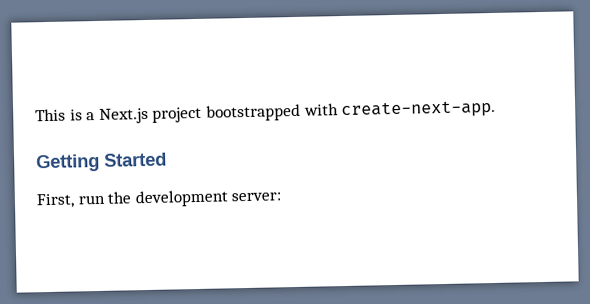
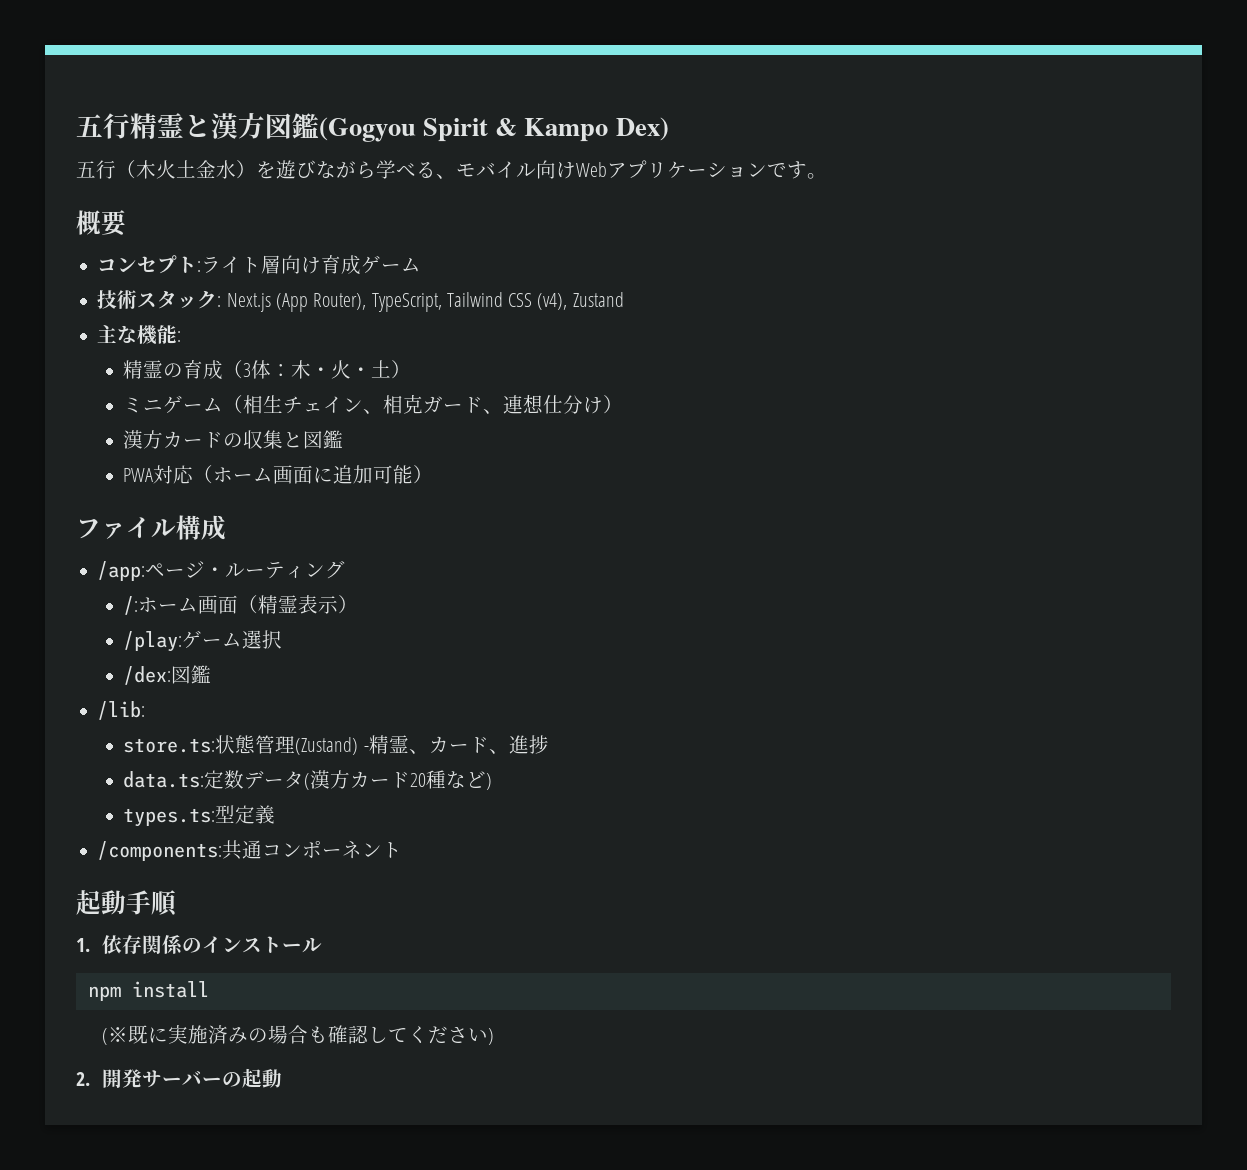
[35,99,497,124] [36,152,167,173] [36,189,282,209] This is a Next.js project bootstrapped with create-next-app. // Getting Started // First, run the development server: -> [76,112,669,142] [76,160,827,179] [76,210,127,236] [97,255,422,275] [97,290,624,312] [97,325,182,345] [123,360,412,380] [123,394,624,414] [123,430,344,449] [123,465,434,484] [76,515,226,540] [97,560,346,581] [123,595,359,615] [123,630,283,652] [123,665,212,685] [97,701,146,720] [123,735,549,755] [123,770,493,790] [123,805,276,827] [97,840,403,861] [76,890,177,916] [76,935,322,954] [87,981,209,1001] [101,1025,494,1045] [76,1068,282,1088] 五行精霊と漢方図鑑(Gogyou Spirit & Kampo Dex) // 五行（木火土金水）を遊びながら学べる、モバイル向けWebアプリケーションです。 // 概要 // コンセプト:ライト層向け育成ゲーム // 技術スタック: Next.js (App Router), TypeScript, Tailwind CSS (v4), Zustand // 主な機能: // 精霊の育成（3体：木・火・土） // ミニゲーム（相生チェイン、相克ガード、連想仕分け） // 漢方カードの収集と図鑑 // PWA対応（ホーム画面に追加可能） // ファイル構成 // /app:ページ・ルーティング // /:ホーム画面（精霊表示） // /play:ゲーム選択 // /dex:図鑑 // /lib: // store.ts:状態管理(Zustand) -精霊、カード、進捗 // data.ts:定数データ(漢方カード20種など) // types.ts:型定義 // /components:共通コンポーネント // 起動手順 // 1.依存関係のインストール // npm install // (※既に実施済みの場合も確認してください) // 2.開発サーバーの起動

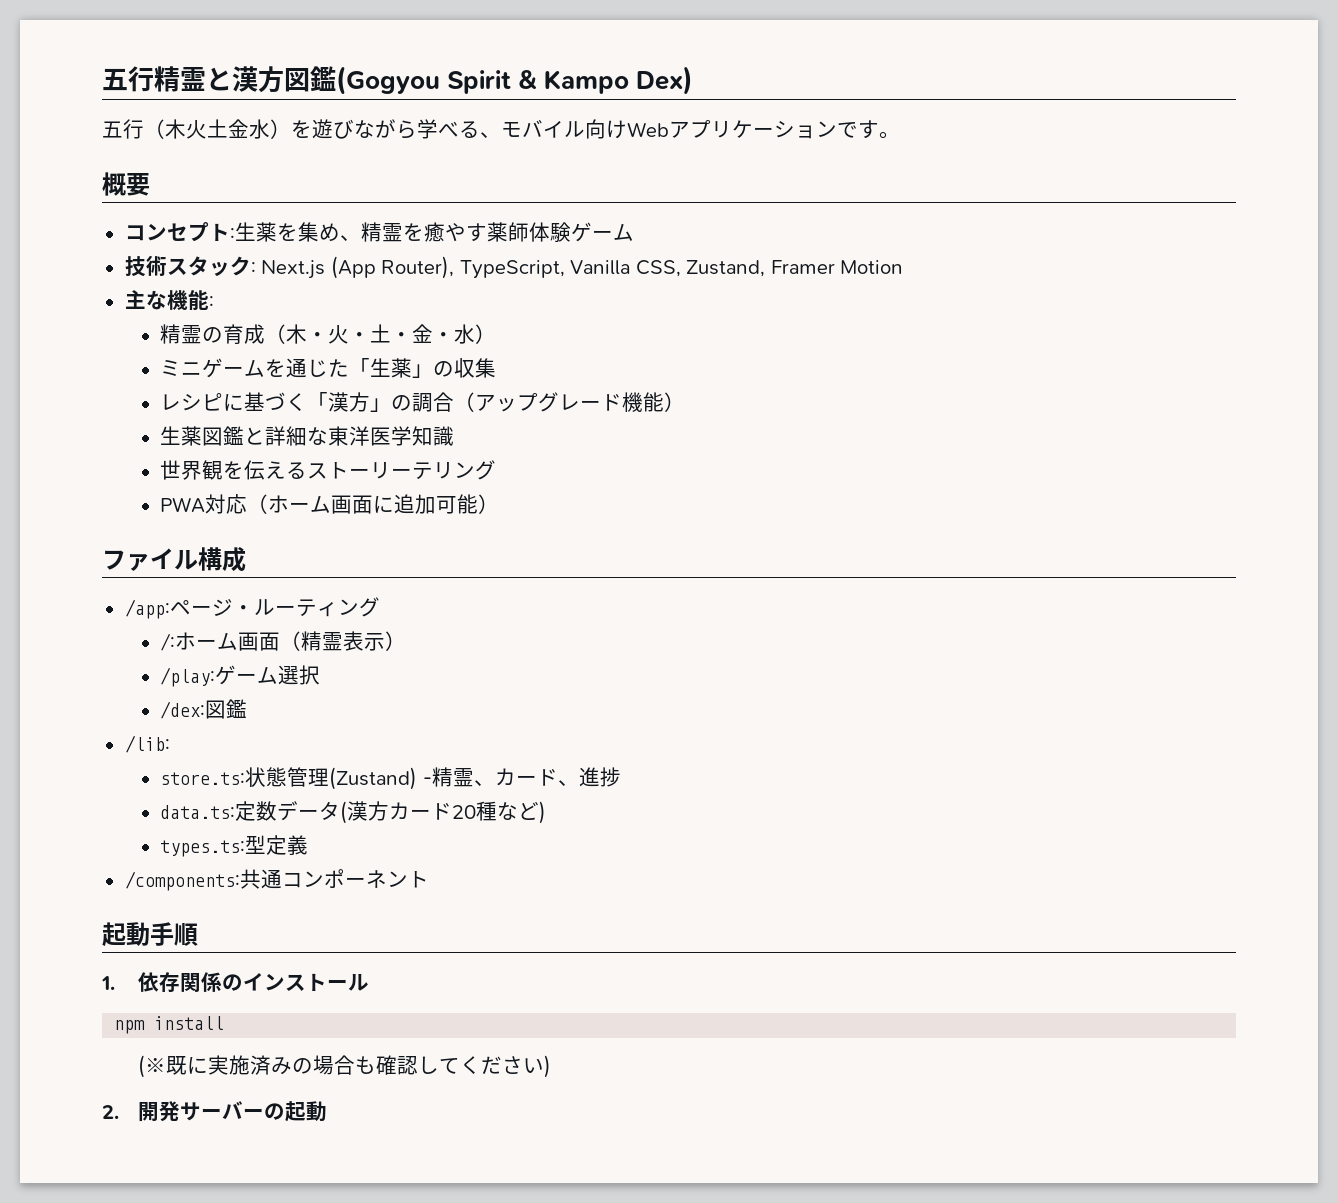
[201,255,362,275] ライト層向け育成 -> [234,222,571,243] 生薬を集め、精霊を癒やす薬師体験
[446,292,624,310] Tailwind CSS (v4), Zustand -> [570,260,904,277] Vanilla CSS, Zustand, Framer Motion
[243,360,292,379] 3体： -> (287, 334) none
(392, 369) none -> [391,324,476,344] ・金・水
[223,394,624,414] [123,430,344,449] （相生チェイン、相克ガード、連想仕分け） // 漢方カードの収集と図鑑 -> [265,358,497,378] [160,392,686,412] [160,426,455,446] [160,460,497,480] を通じた「生薬」の収集 // レシピに基づく「漢方」の調合（アップグレード機能） // 生薬図鑑と詳細な東洋医学知識 // 世界観を伝えるストーリーテリング

